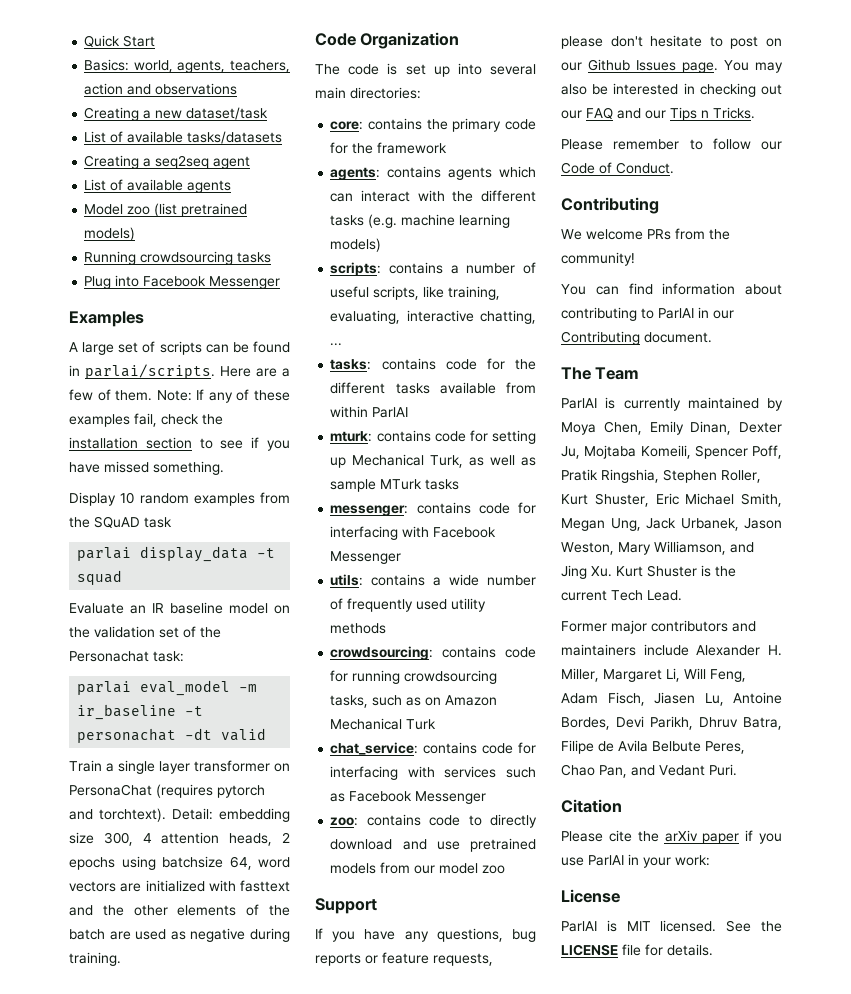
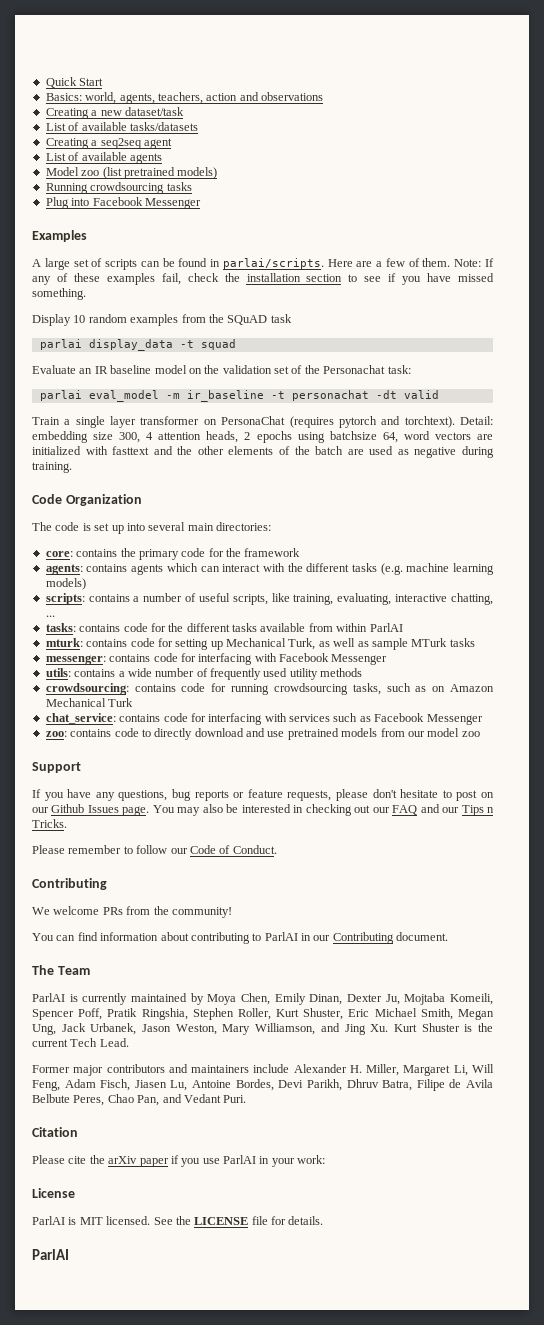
(713, 950) none -> [32,1249,69,1260] // ParlAI

